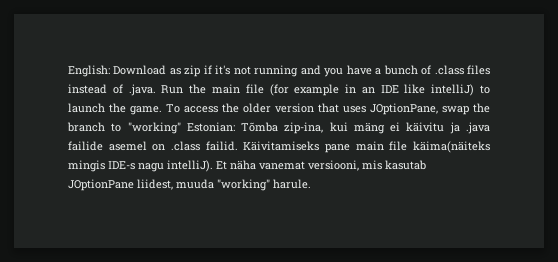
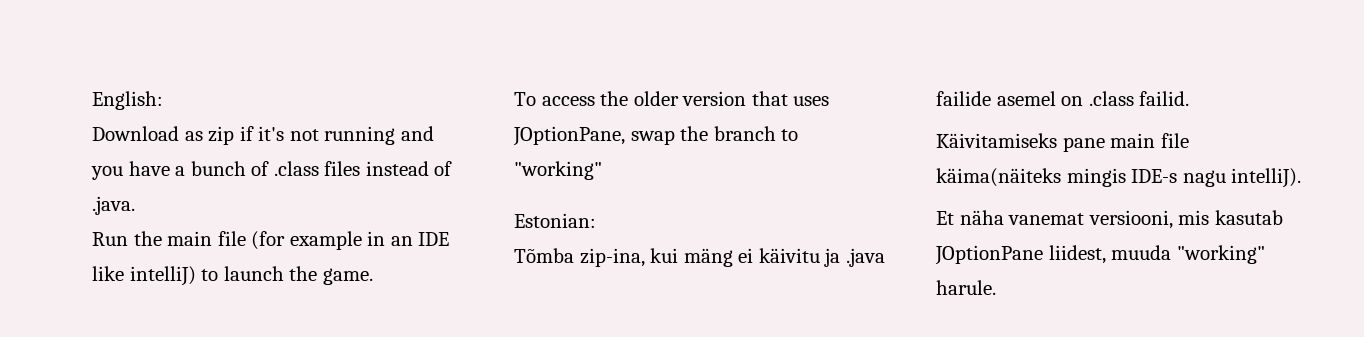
(110, 71) none -> (163, 100) //
(156, 90) none -> (135, 205) //
(162, 110) none -> (373, 276) //
(181, 128) none -> (602, 170) //
(235, 127) none -> (596, 220) //
(238, 146) none -> (1190, 98) //
(213, 166) none -> (1302, 178) //

